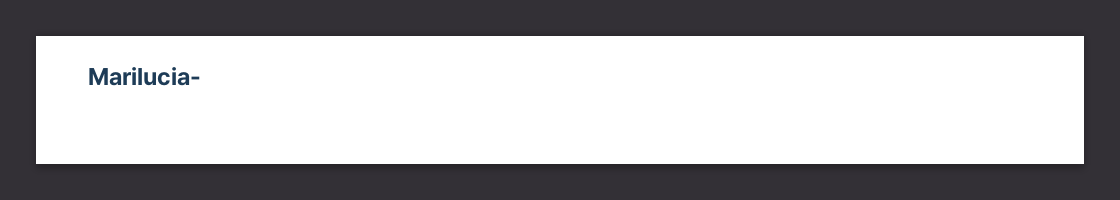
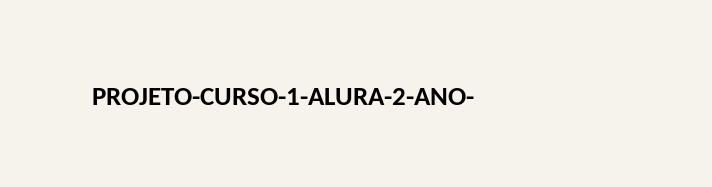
[88,67,201,86] Marilucia- -> [92,88,474,105] PROJETO-CURSO-1-ALURA-2-ANO-

